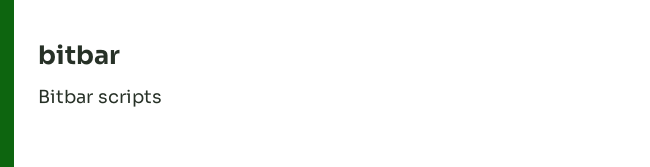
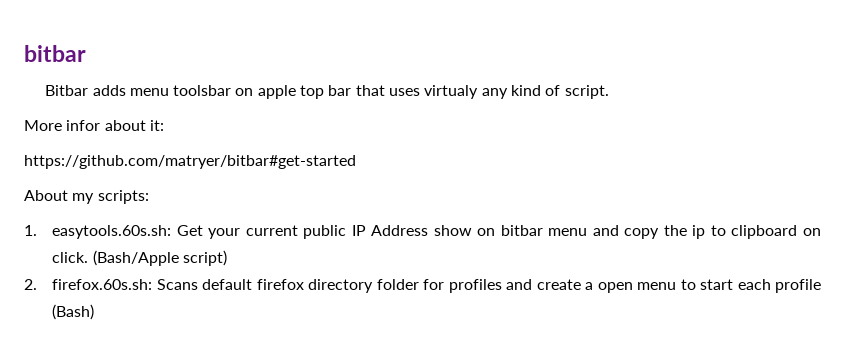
[97,89,162,107] scripts -> [92,85,609,99] [24,120,164,131] [24,155,356,169] [24,190,149,204] [24,225,821,239] [52,250,227,266] [24,279,822,293] [52,304,95,320] adds menu toolsbar on apple top bar that uses virtualy any kind of script. // More infor about it: // https://github.com/matryer/bitbar#get-started // About my scripts: // 1. easytools.60s.sh: Get your current public IP Address show on bitbar menu and copy the ip to clipboard on click. (Bash/Apple script) // 2. firefox.60s.sh: Scans default firefox directory folder for profiles and create a open menu to start each profile (Bash)

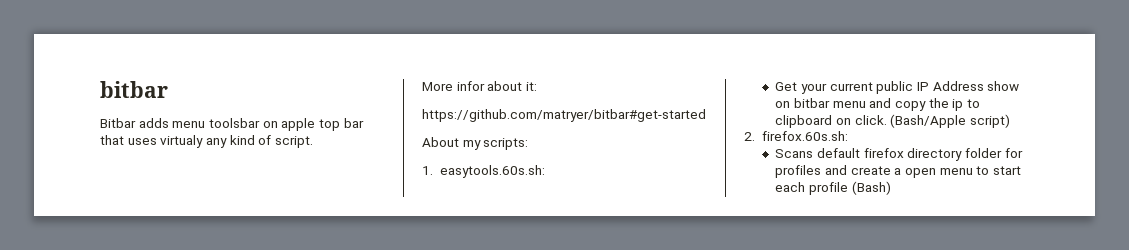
(172, 232) none -> (545, 171) //
(153, 284) none -> (848, 136) //

